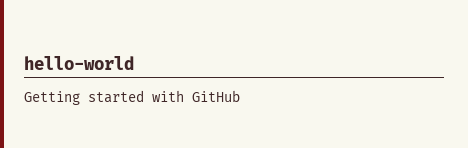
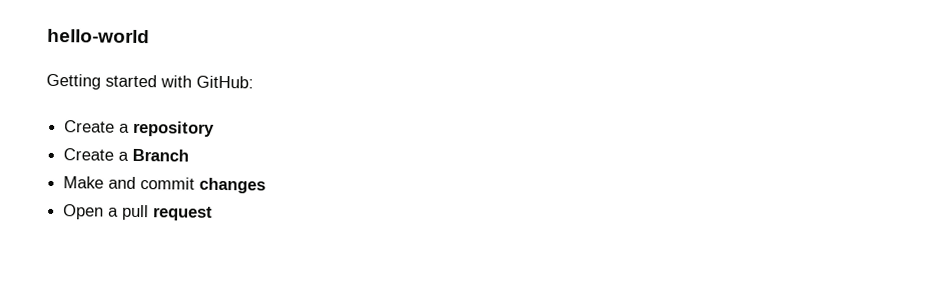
[192,90,240,102] GitHub -> [196,75,254,89] [64,120,216,137] [63,148,190,162] [63,176,267,194] [63,204,214,221] GitHub: // Create a repository // Create a Branch // Make and commit changes // Open a pull request

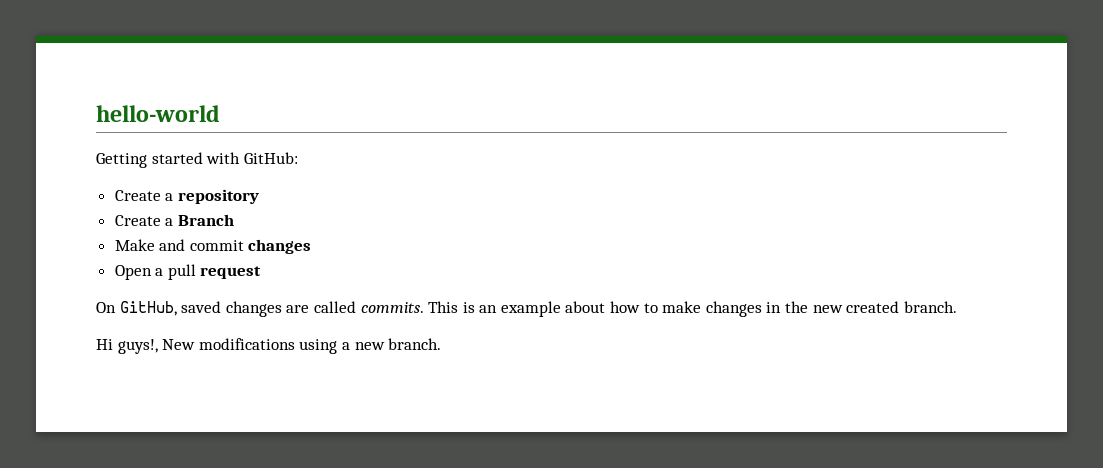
(214, 213) none -> [96,301,957,317] [96,338,442,354] // On GitHub, saved changes are called commits. This is an example about how to make changes in the new created branch. // Hi guys!, New modifications using a new branch.

